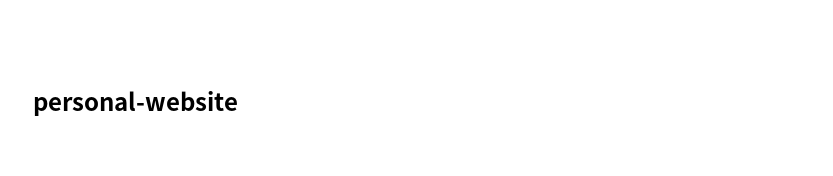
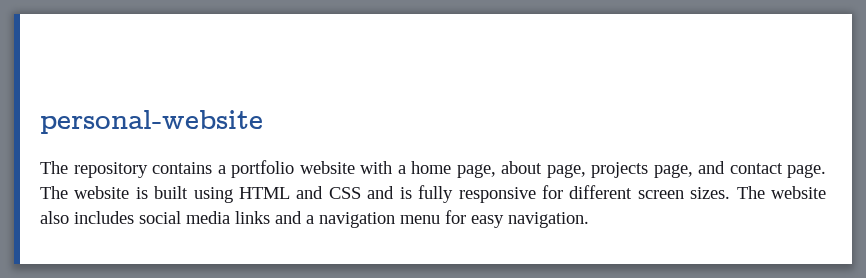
(238, 103) none -> [40,160,826,178] [40,185,826,203] [40,210,589,228] // The repository contains a portfolio website with a home page, about page, projects page, and contact page. The website is built using HTML and CSS and is fully responsive for different screen sizes. The website also includes social media links and a navigation menu for easy navigation.

